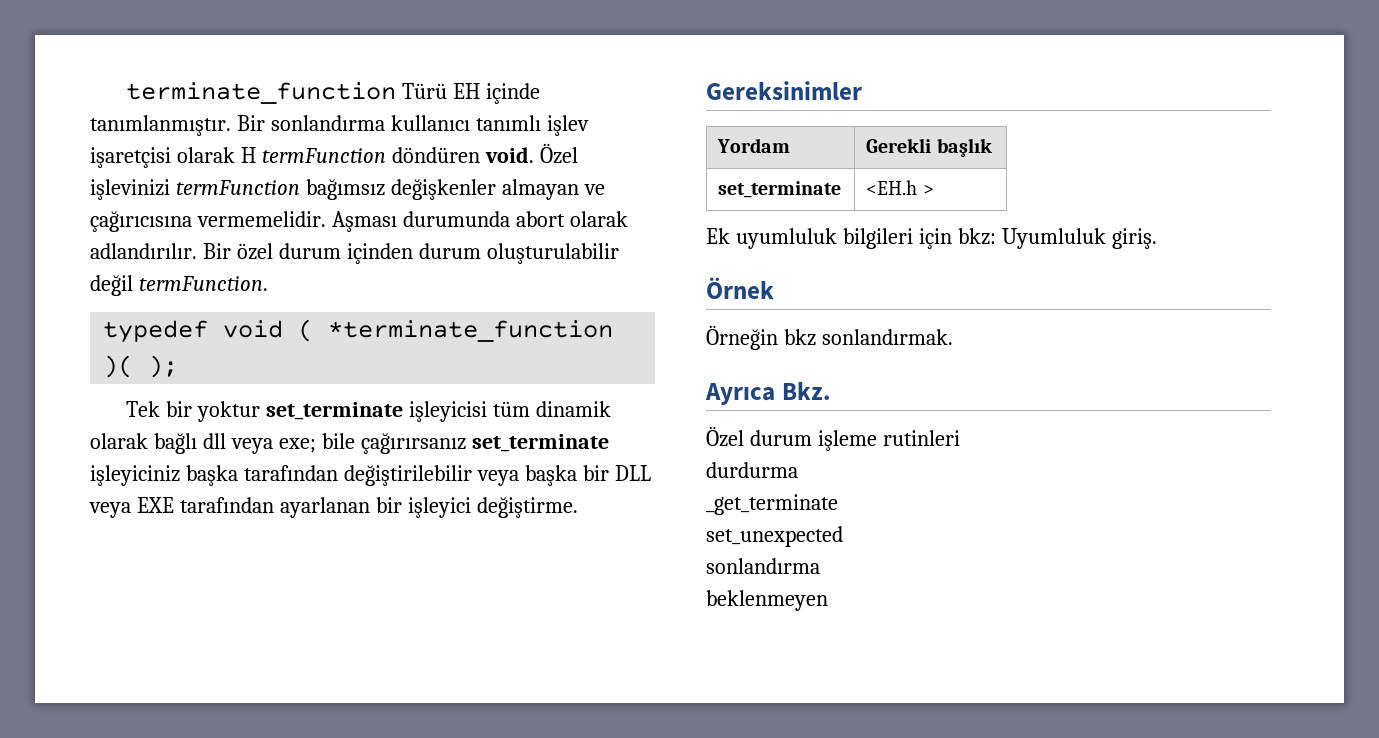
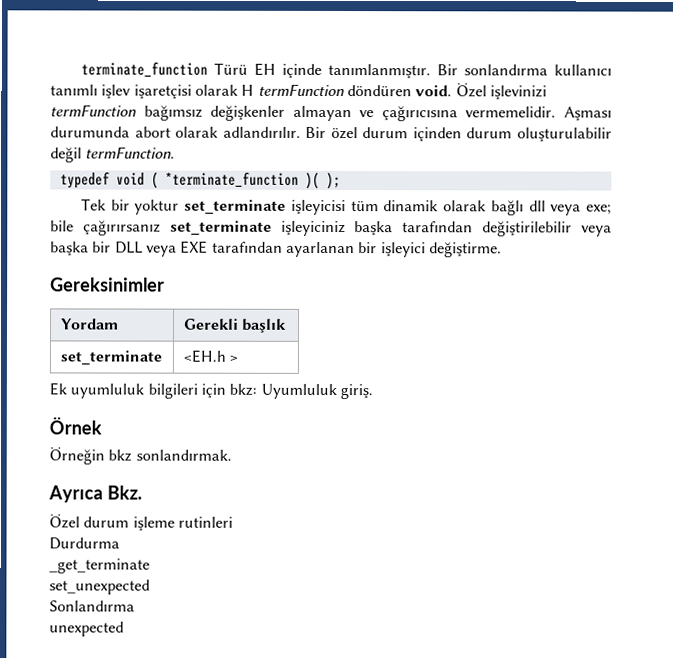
[706,462,798,478] durdurma -> [49,537,120,550] Durdurma
[706,558,820,574] [706,590,828,611] sonlandırma // beklenmeyen -> [49,600,135,612] [49,621,124,637] Sonlandırma // unexpected

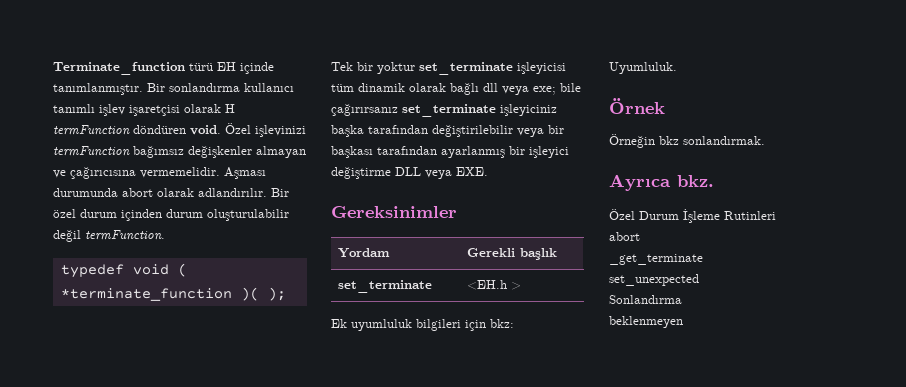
[80,61,248,78] terminate_function Türü -> [53,62,213,75] Terminate_function türü
[50,240,502,258] başka bir DLL veya EXE tarafından ayarlanan bir işleyici değiştirme. -> [548,125,564,134] [331,146,569,158] [331,167,488,179] bir başkası tarafından ayarlanmış bir işleyici değiştirme DLL veya EXE.
[260,383,373,400] Uyumluluk giriş. -> [609,62,677,74] Uyumluluk.
[106,485,142,500] [49,514,233,531] [49,537,120,550] Bkz. // Özel durum işleme rutinleri // Durdurma -> [677,175,714,187] [609,209,776,223] [609,232,640,241] bkz. // Özel Durum İşleme Rutinleri // abort
[49,621,124,637] unexpected -> [609,316,683,328] beklenmeyen

